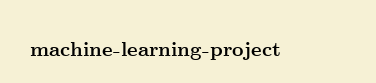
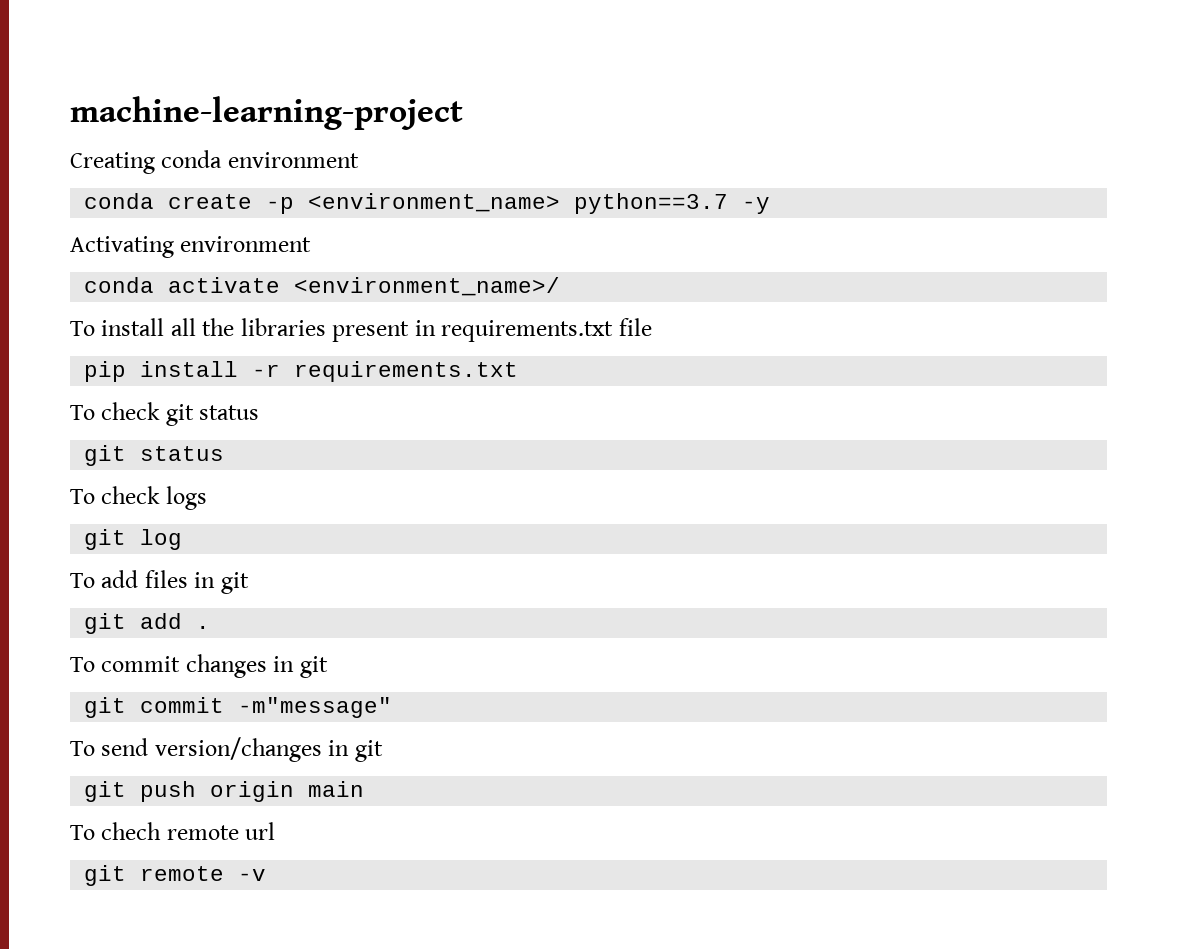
(281, 51) none -> [70,150,359,174] [84,193,771,214] [70,236,312,258] [84,277,561,296] [70,318,652,342] [84,361,519,382] [70,402,260,426] [84,445,225,466] [70,486,207,510] [84,529,183,550] [70,570,249,594] [84,613,211,634] [70,654,328,678] [84,697,393,718] [70,737,383,762] [84,781,365,802] [70,822,276,840] [84,865,267,886] // Creating conda environment // conda create -p <environment_name> python==3.7 -y // Activating environment // conda activate <environment_name>/ // To install all the libraries present in requirements.txt file // pip install -r requirements.txt // To check git status // git status // To check logs // git log // To add files in git // git add . // To commit changes in git // git commit -m"message" // To send version/changes in git // git push origin main // To chech remote url // git remote -v

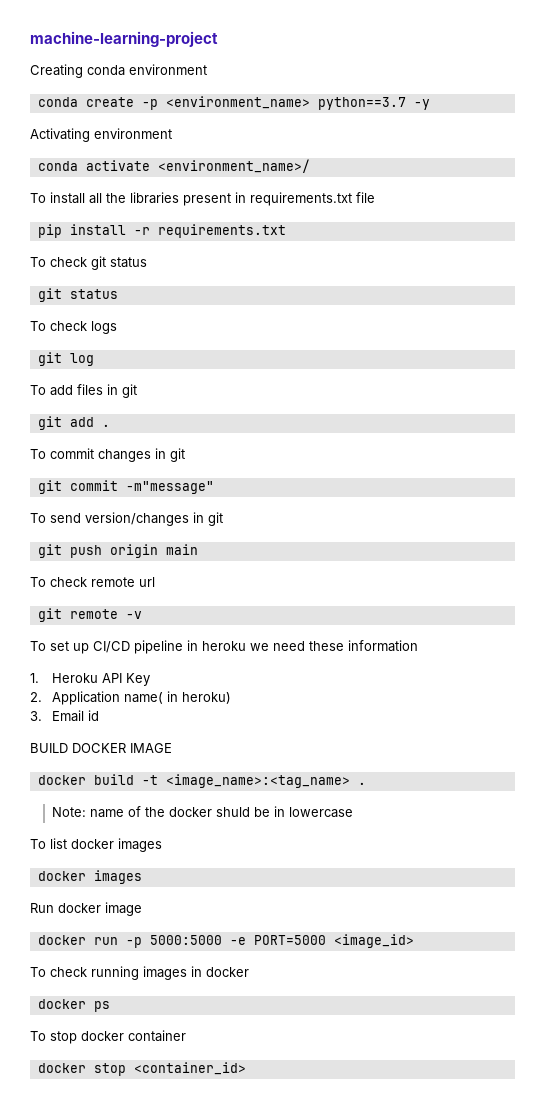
[101,822,162,840] chech -> [50,577,87,587] check
(267, 875) none -> [30,640,418,654] [30,673,151,686] [30,691,232,705] [30,710,100,722] [30,743,172,753] [37,774,366,788] [52,806,354,818] [30,838,162,852] [37,870,142,884] [30,902,142,916] [37,934,414,948] [30,966,249,980] [37,999,110,1012] [30,1030,186,1044] [37,1062,246,1076] // To set up CI/CD pipeline in heroku we need these information // 1. Heroku API Key // 2. Application name( in heroku) // 3. Email id // BUILD DOCKER IMAGE // docker build -t <image_name>:<tag_name> . // Note: name of the docker shuld be in lowercase // To list docker images // docker images // Run docker image // docker run -p 5000:5000 -e PORT=5000 <image_id> // To check running images in docker // docker ps // To stop docker container // docker stop <container_id>

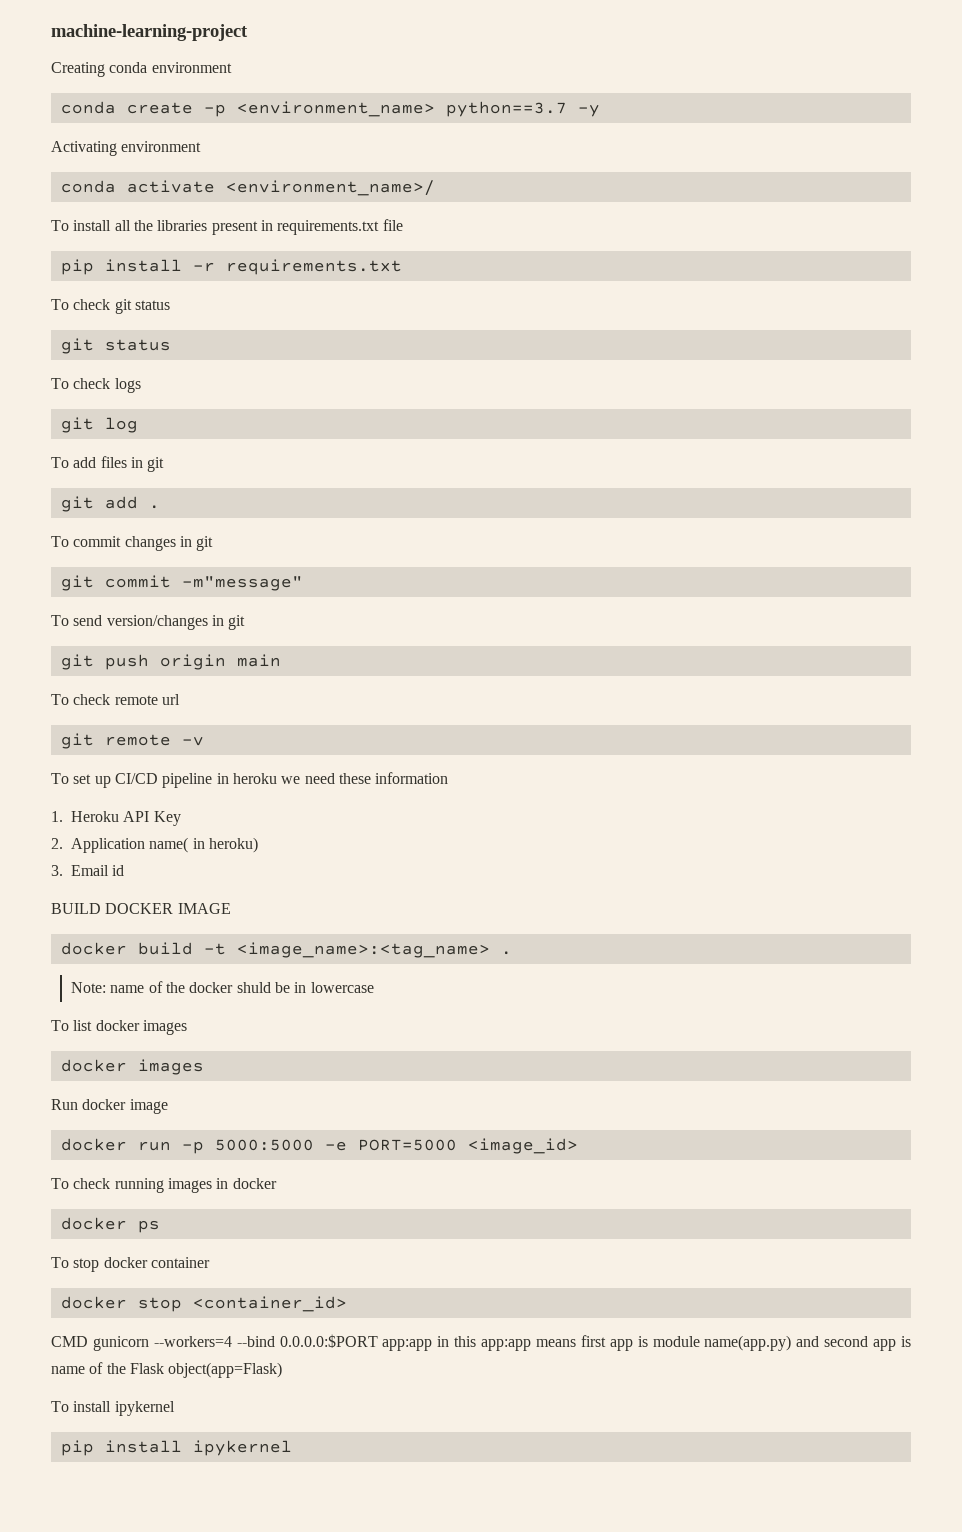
(246, 1068) none -> [51,1334,912,1351] [51,1362,283,1378] [51,1401,175,1416] [60,1440,292,1456] // CMD gunicorn --workers=4 --bind 0.0.0.0:$PORT app:app in this app:app means first app is module name(app.py) and second app is name of the Flask object(app=Flask) // To install ipykernel // pip install ipykernel

